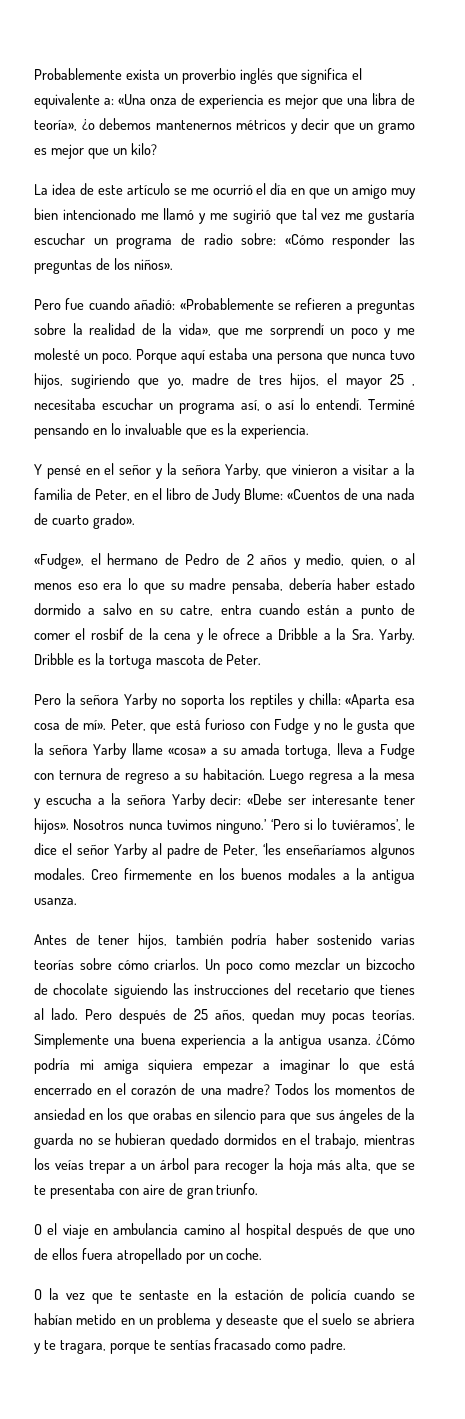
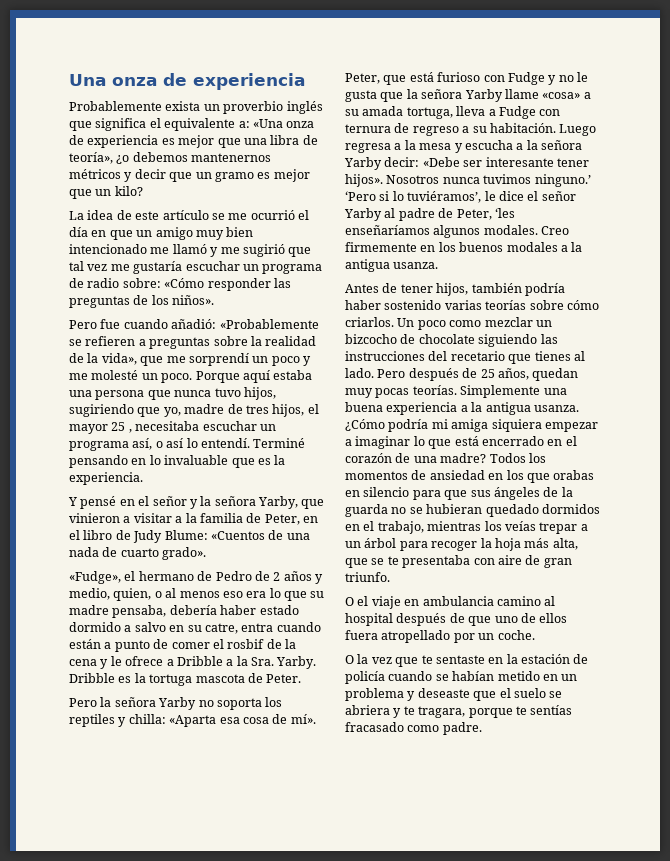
(34, 74) none -> [69,73,305,90] Una onza de experiencia //

